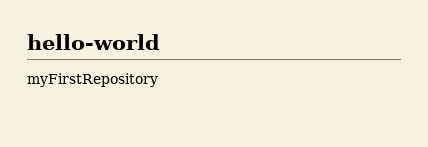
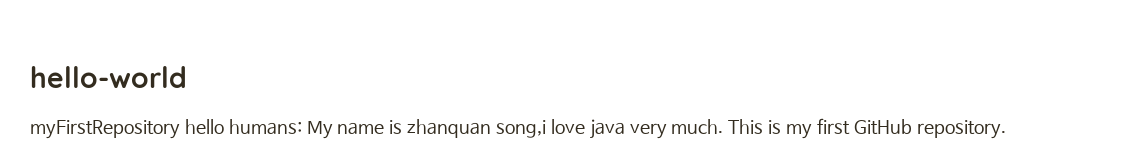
(158, 80) none -> [184,118,1006,139] hello humans: My name is zhanquan song,i love java very much. This is my first GitHub repository.

